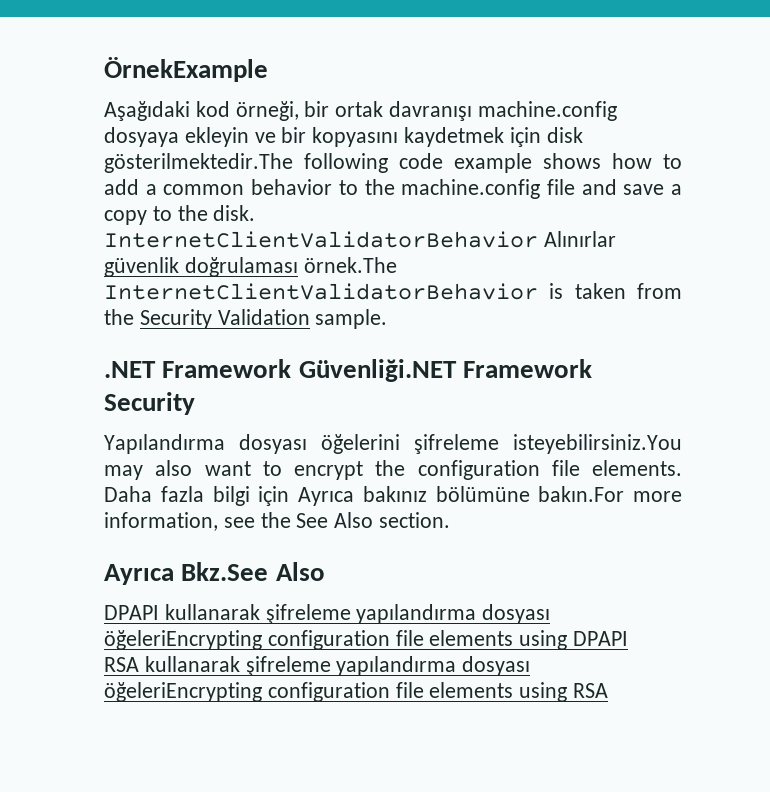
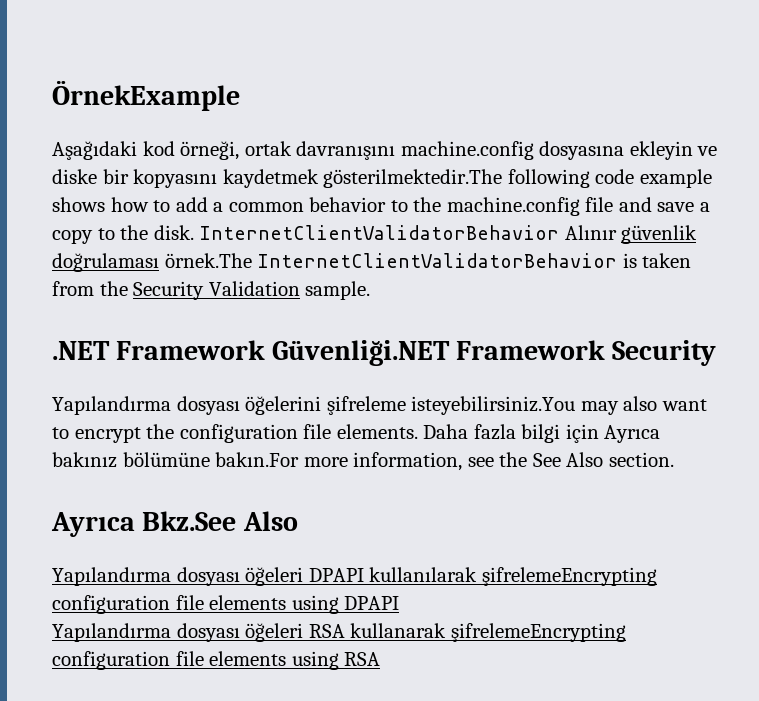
[304,101,617,121] [104,127,179,147] bir ortak davranışı machine.config dosyaya -> [244,141,625,160] ortak davranışını machine.config dosyasına
(276, 137) none -> [52,169,97,184] diske
[509,127,583,147] için disk -> (319, 178) none
[543,231,616,247] Alınırlar -> [564,225,617,240] Alınır
[104,604,551,624] [104,630,262,650] DPAPI kullanarak şifreleme yapılandırma dosyası öğeleriEncrypting -> [52,567,657,586] Yapılandırma dosyası öğeleri DPAPI kullanılarak şifrelemeEncrypting
[104,656,531,676] [104,682,262,702] RSA kullanarak şifreleme yapılandırma dosyası öğeleriEncrypting -> [52,623,626,642] Yapılandırma dosyası öğeleri RSA kullanarak şifrelemeEncrypting

